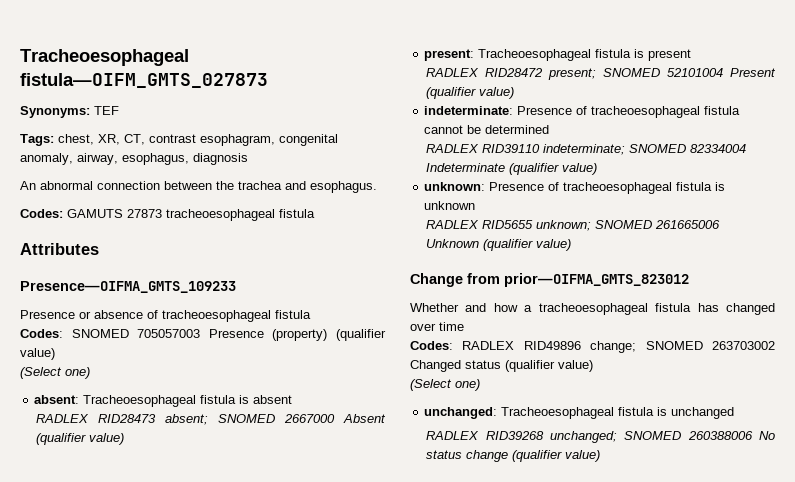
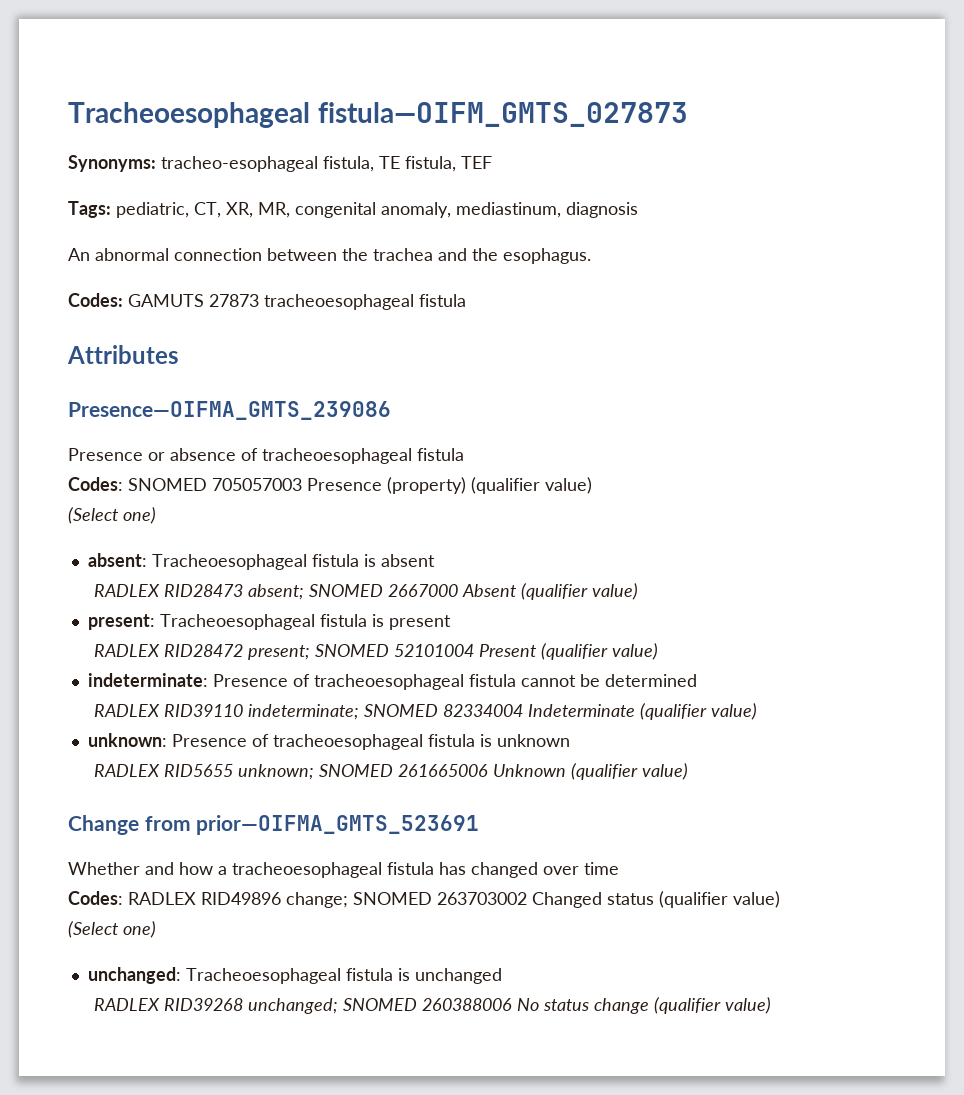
[94,106,119,115] [20,134,338,146] [20,153,189,165] TEF // Tags: chest, XR, CT, contrast esophagram, congenital anomaly, airway, esophagus, -> [161,156,492,172] [68,201,561,218] tracheo-esophageal fistula, TE fistula, TEF // Tags: pediatric, CT, XR, MR, congenital anomaly, mediastinum,
(306, 185) none -> [472,248,498,261] the
[20,281,236,293] Presence—OIFMA_GMTS_109233 -> [68,401,391,420] Presence—OIFMA_GMTS_239086
[504,273,689,287] prior—OIFMA_GMTS_823012 -> [196,815,480,835] prior—OIFMA_GMTS_523691

